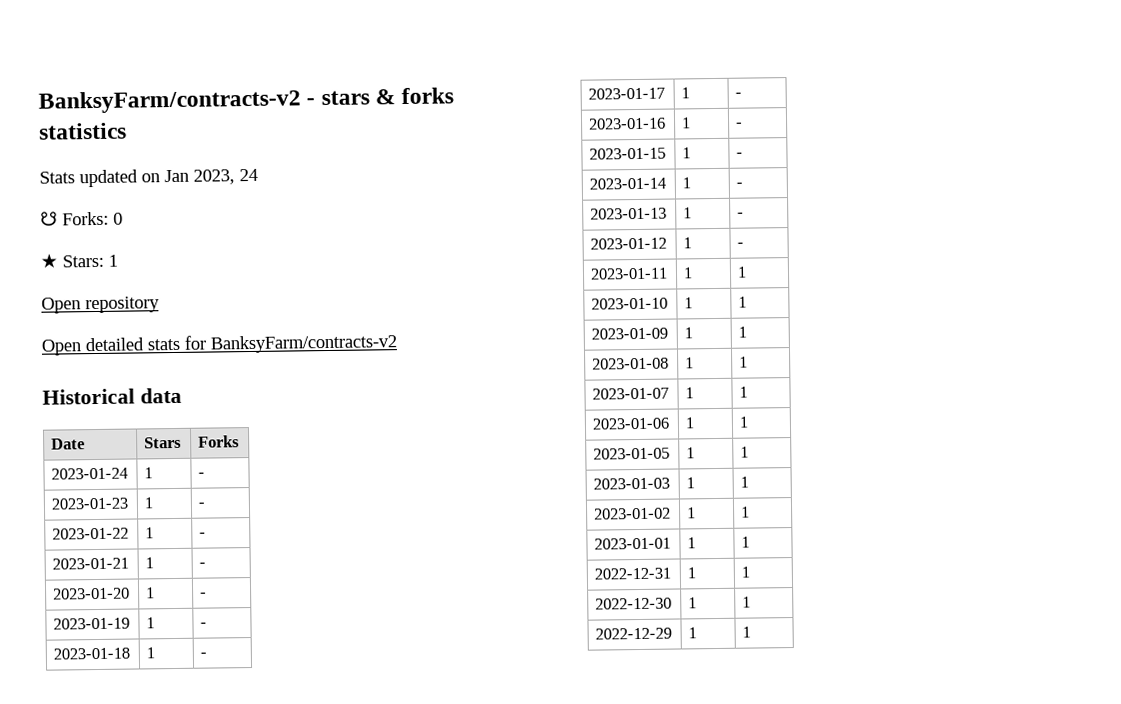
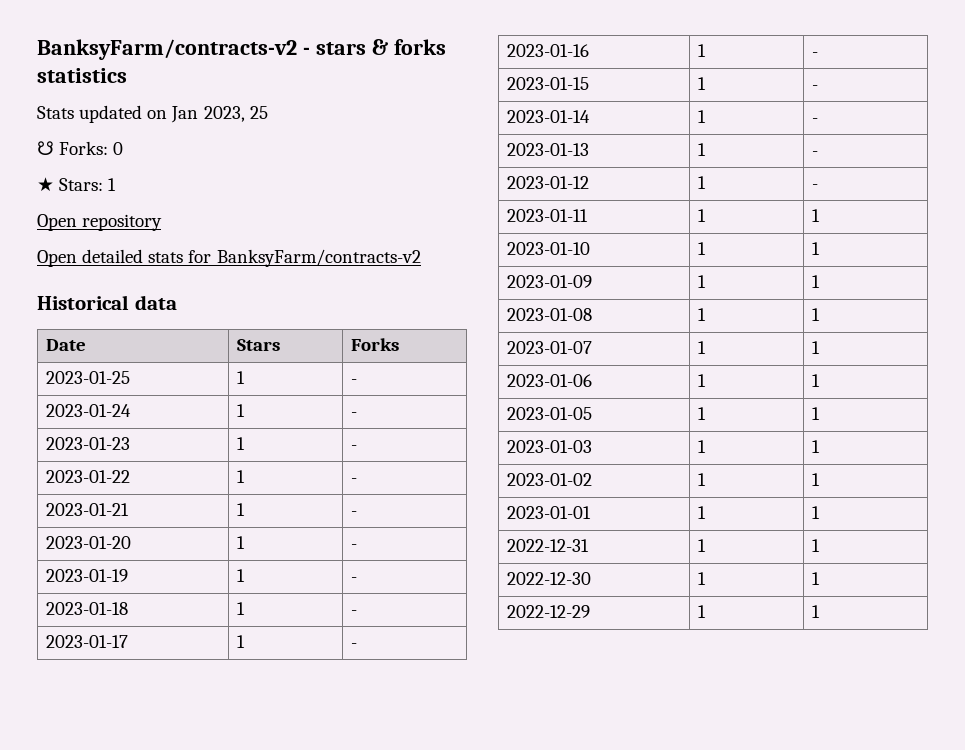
[239,168,258,182] 24 -> [249,106,268,119] 25
(241, 441) none -> [46,371,131,384] [237,371,246,384] [351,379,358,384] // 2023-01-25 | 1 | -

